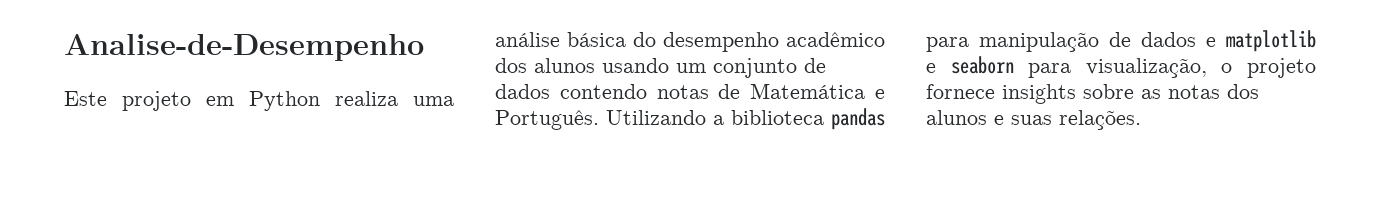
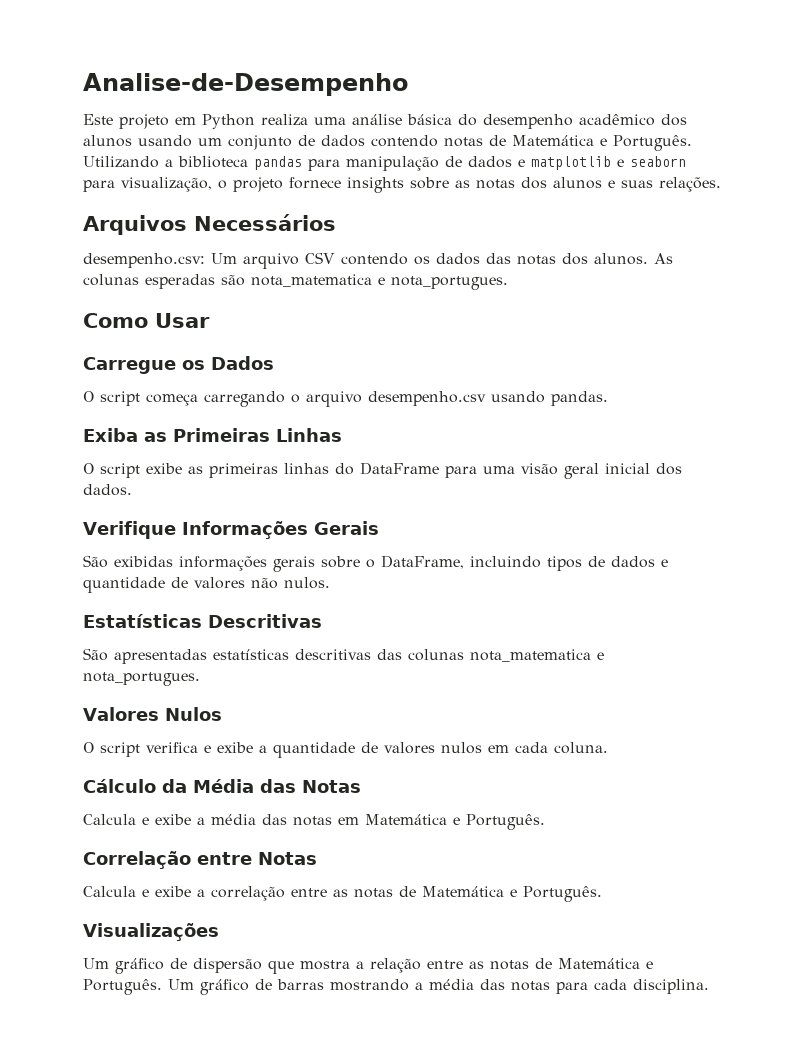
(1141, 120) none -> [83,214,336,235] [83,252,673,269] [83,274,508,290] [83,313,210,328] [83,356,274,374] [83,391,608,407] [83,428,342,442] [83,462,682,479] [83,484,132,496] [83,521,379,539] [83,555,668,572] [83,577,330,593] [83,614,322,628] [83,648,604,664] [83,672,200,686] [83,707,222,721] [83,742,608,758] [83,779,361,793] [83,814,545,830] [83,851,317,869] [83,886,602,902] [83,923,219,941] [83,958,653,974] [83,979,709,995] // Arquivos Necessários // desempenho.csv: Um arquivo CSV contendo os dados das notas dos alunos. As colunas esperadas são nota_matematica e nota_portugues. // Como Usar // Carregue os Dados // O script começa carregando o arquivo desempenho.csv usando pandas. // Exiba as Primeiras Linhas // O script exibe as primeiras linhas do DataFrame para uma visão geral inicial dos dados. // Verifique Informações Gerais // São exibidas informações gerais sobre o DataFrame, incluindo tipos de dados e quantidade de valores não nulos. // Estatísticas Descritivas // São apresentadas estatísticas descritivas das colunas nota_matematica e nota_portugues. // Valores Nulos // O script verifica e exibe a quantidade de valores nulos em cada coluna. // Cálculo da Média das Notas // Calcula e exibe a média das notas em Matemática e Português. // Correlação entre Notas // Calcula e exibe a correlação entre as notas de Matemática e Português. // Visualizações // Um gráfico de dispersão que mostra a relação entre as notas de Matemática e Português. Um gráfico de barras mostrando a média das notas para cada disciplina.

